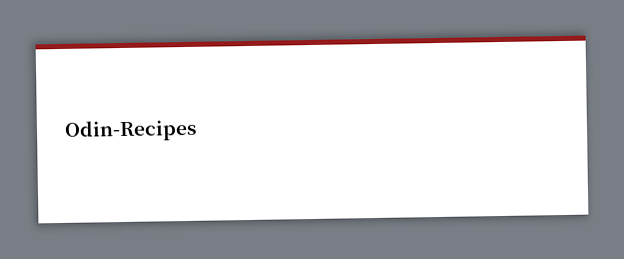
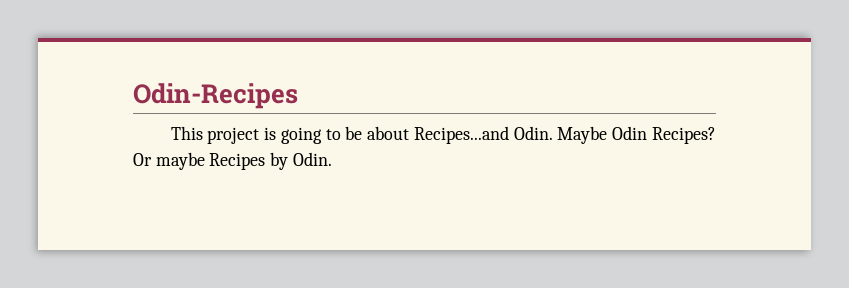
(197, 130) none -> [170,126,716,144] [133,152,332,170] // This project is going to be about Recipes...and Odin. Maybe Odin Recipes? Or maybe Recipes by Odin.

